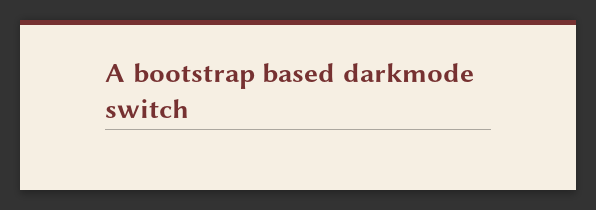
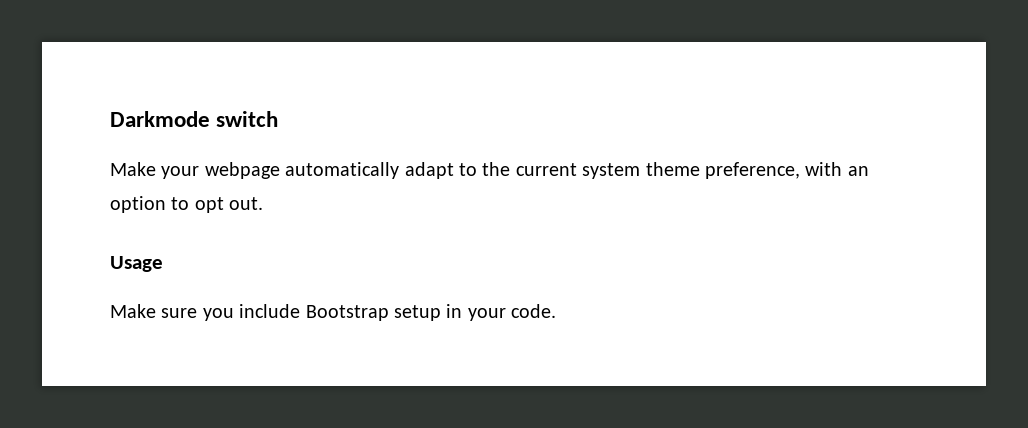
[105,63,474,89] [105,99,189,118] A bootstrap based darkmode switch -> [110,111,279,127] [110,162,869,179] [110,196,264,213] [110,256,163,272] [110,304,557,321] Darkmode switch // Make your webpage automatically adapt to the current system theme preference, with an option to opt out. // Usage // Make sure you include Bootstrap setup in your code.

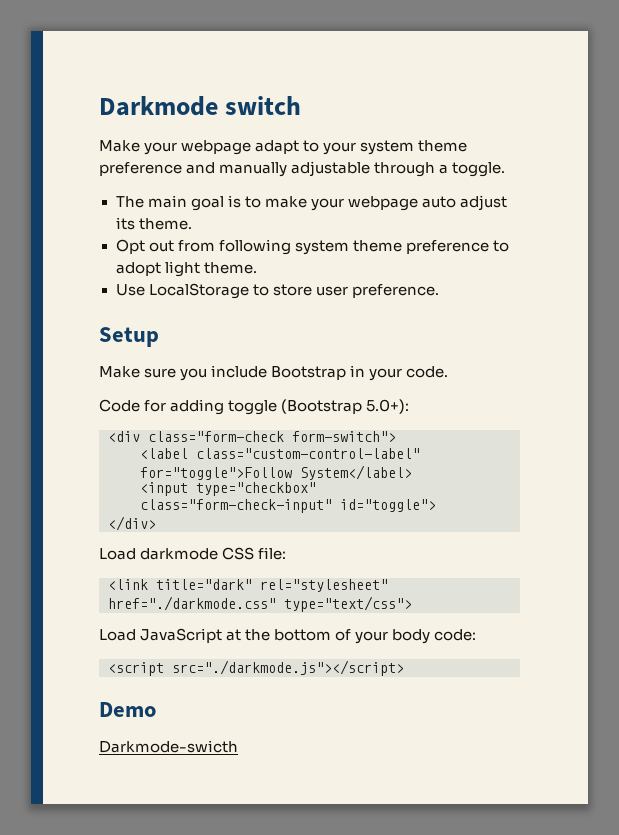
[285,162,400,179] automatically -> (252, 147) none
[482,162,869,179] [110,196,264,213] [110,256,163,272] the current system theme preference, with an option to opt out. // Usage -> [323,140,468,155] [99,161,506,177] [115,195,507,211] [115,217,192,230] [115,239,509,255] [115,261,257,277] [115,283,439,299] [99,327,159,347] your system theme preference and manually adjustable through a toggle. // The main goal is to make your webpage auto adjust its theme. // Opt out from following system theme preference to adopt light theme. // Use LocalStorage to store user preference. // Setup
[394,305,441,321] setup -> (347, 373) none
(557, 311) none -> [99,399,410,415] [108,431,396,442] [140,448,420,459] [140,465,412,480] [140,482,316,496] [140,499,436,513] [108,516,156,531] [99,547,287,560] [108,579,388,592] [108,596,412,612] [99,628,477,644] [108,660,404,676] [99,702,156,717] [99,740,238,753] // Code for adding toggle (Bootstrap 5.0+): // <div class="form-check form-switch"> // <label class="custom-control-label" for="toggle">Follow System</label> // <input type="checkbox" class="form-check-input" id="toggle"> // </div> // Load darkmode CSS file: // <link title="dark" rel="stylesheet" href="./darkmode.css" type="text/css"> // Load JavaScript at the bottom of your body code: // <script src="./darkmode.js"></script> // Demo // Darkmode-swicth

